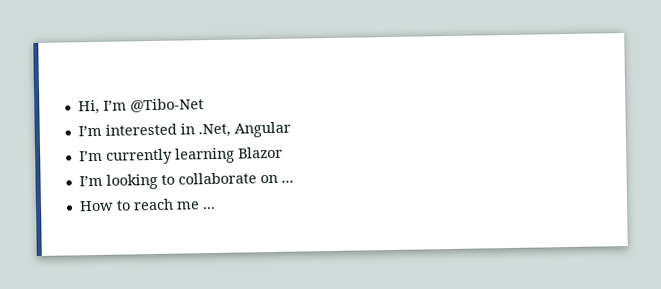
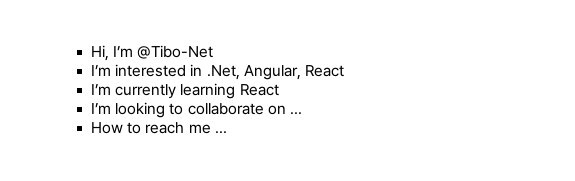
[233,121,291,138] Angular -> [243,65,344,80] Angular, React
[237,146,283,159] Blazor -> [239,84,279,96] React

